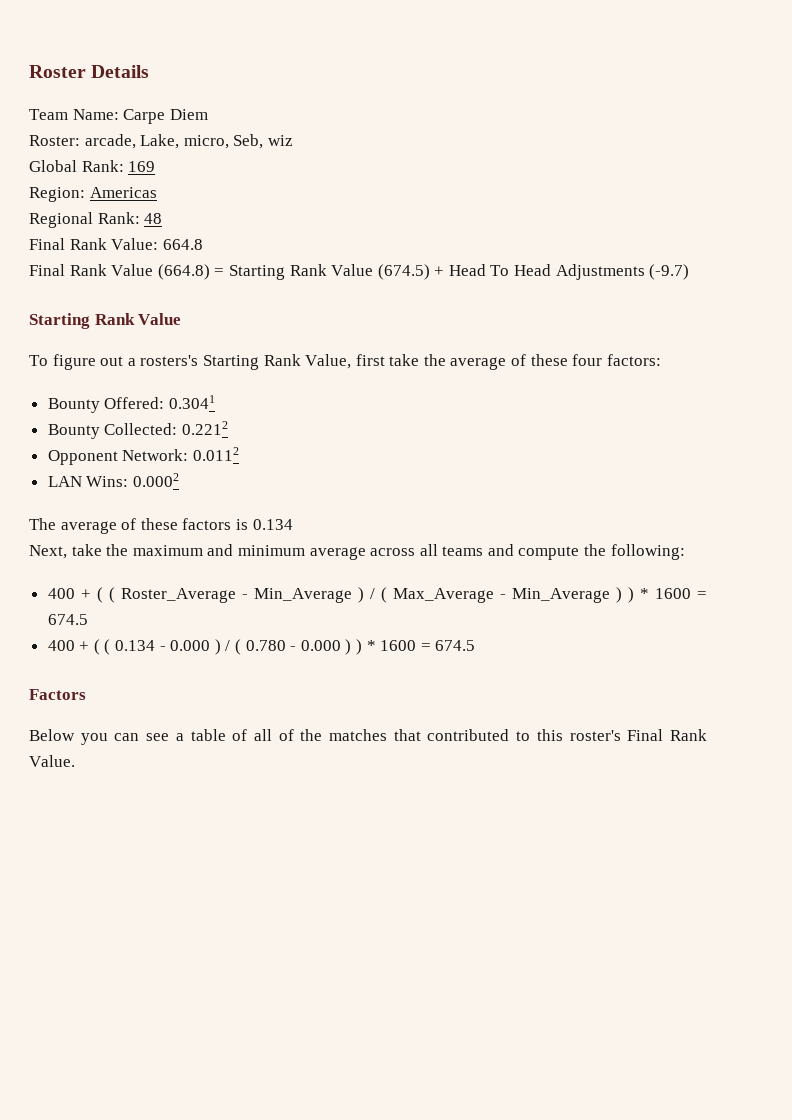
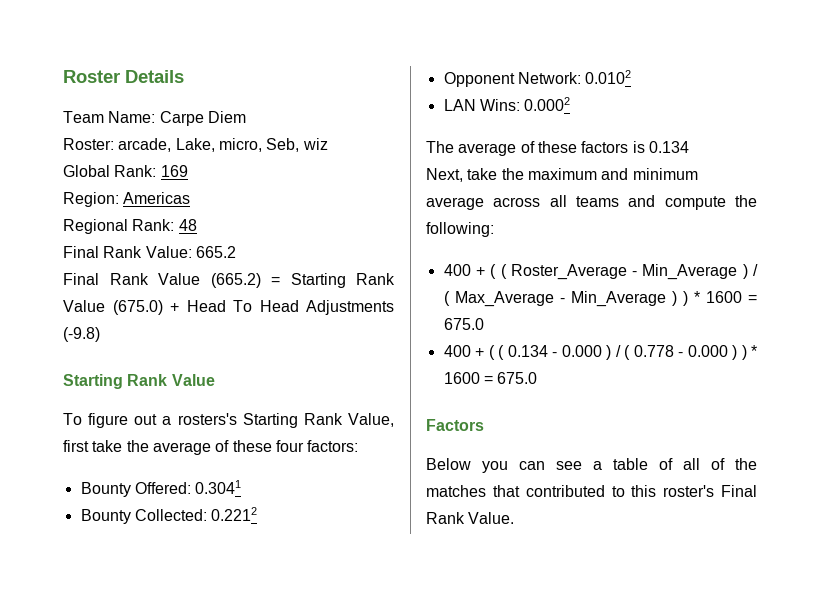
[162,239,203,250] 664.8 -> [195,246,236,258] 665.2
[157,264,210,280] (664.8) -> [210,273,261,288] (665.2)
[377,264,430,280] (674.5) -> [112,300,163,315] (675.0)
[649,264,690,280] (-9.7) -> [63,327,100,342] (-9.8)
[192,447,239,461] 0.0112 -> [585,70,632,84] 0.0102
[47,614,88,625] 674.5 -> [443,318,484,330] 675.0
[245,640,286,651] 0.780 -> [633,345,674,357] 0.778
[435,640,476,651] 674.5 -> [497,372,538,384] 675.0

